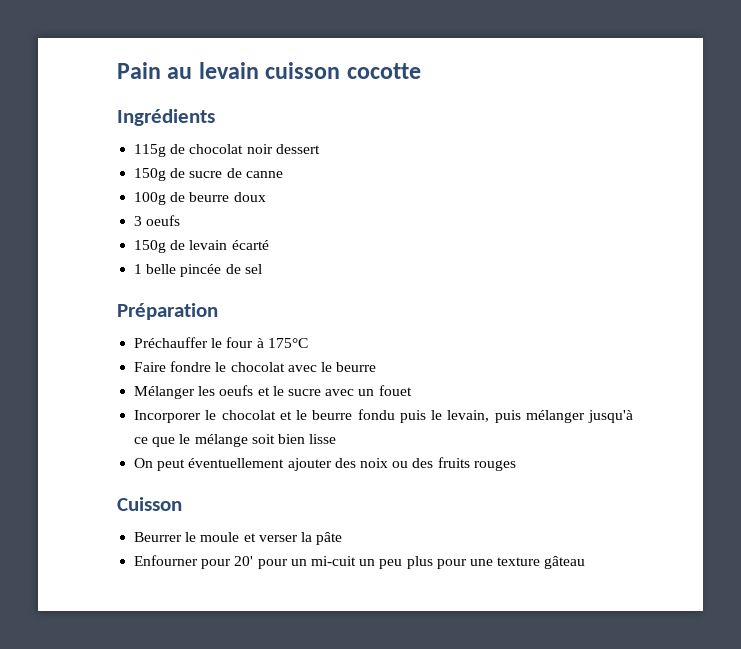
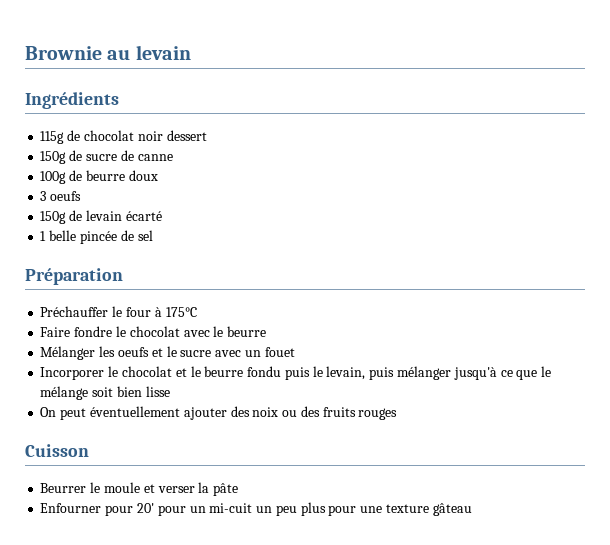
[117,62,161,79] Pain -> [25,46,102,60] Brownie
[265,62,421,79] cuisson cocotte -> (191, 52) none

